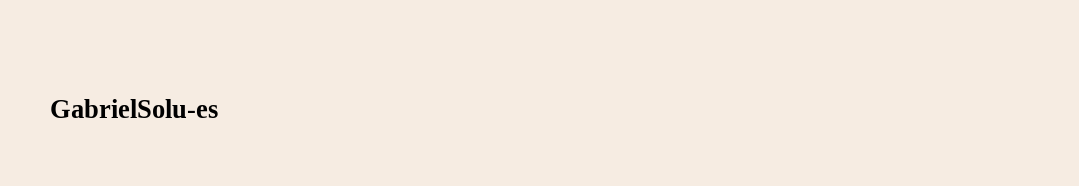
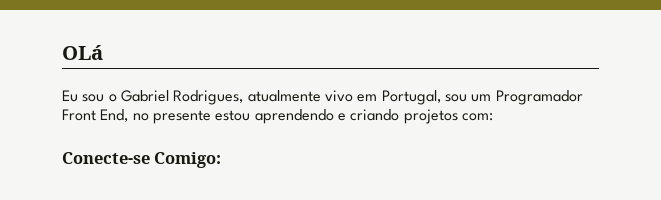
[50,99,218,118] GabrielSolu-es -> [62,45,103,60] [62,90,583,105] [62,109,493,124] [62,152,222,168] OLá // Eu sou o Gabriel Rodrigues, atualmente vivo em Portugal, sou um Programador Front End, no presente estou aprendendo e criando projetos com: // Conecte-se Comigo:

